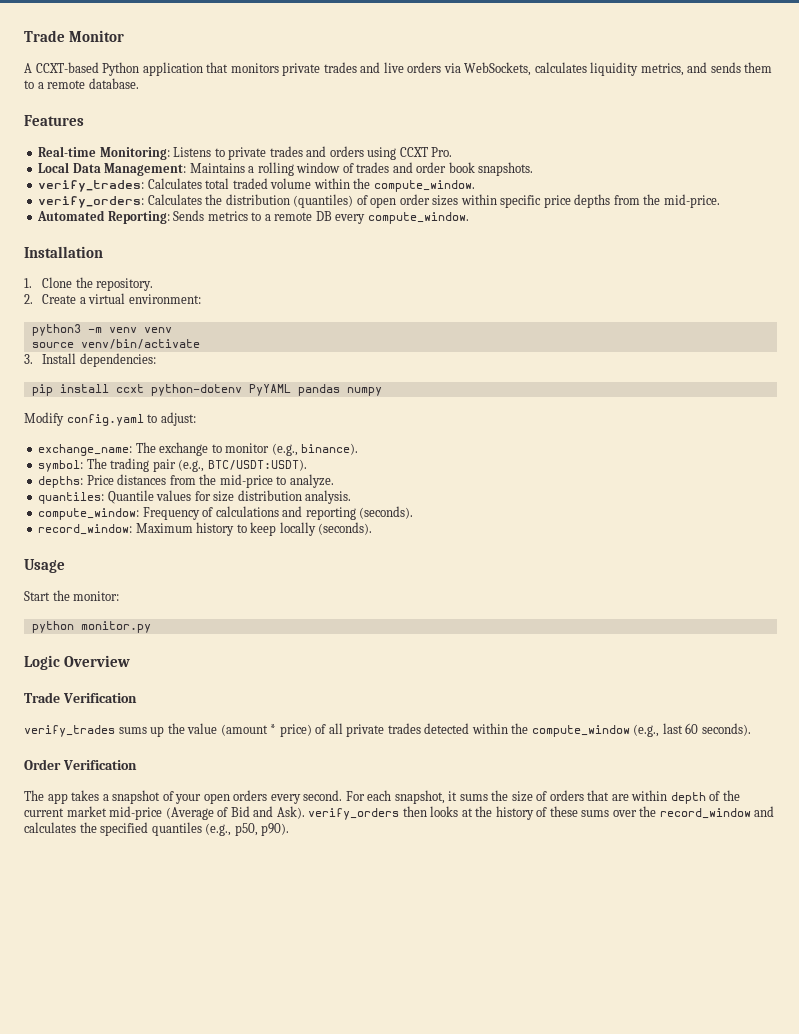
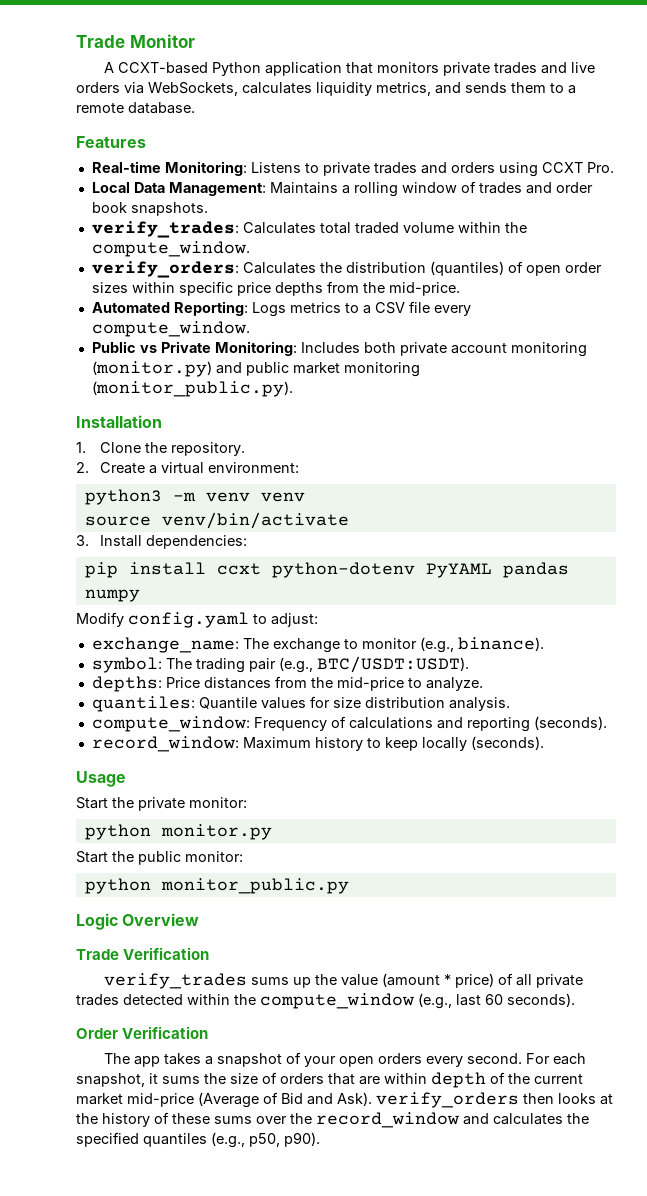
[173,210,205,221] Sends -> [251,302,286,317] Logs
[274,211,332,221] remote DB -> [374,301,430,314] CSV file
(469, 218) none -> [91,341,587,357] [91,361,420,377] [91,381,293,397] // Public vs Private Monitoring: Includes both private account monitoring (monitor.py) and public market monitoring (monitor_public.py).
(70, 595) none -> [138,797,185,811] private
(151, 627) none -> [76,851,243,865] [84,878,349,894] // Start the public monitor: // python monitor_public.py

